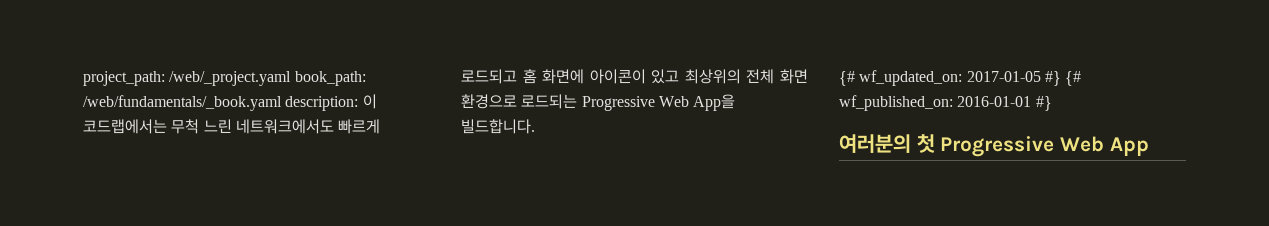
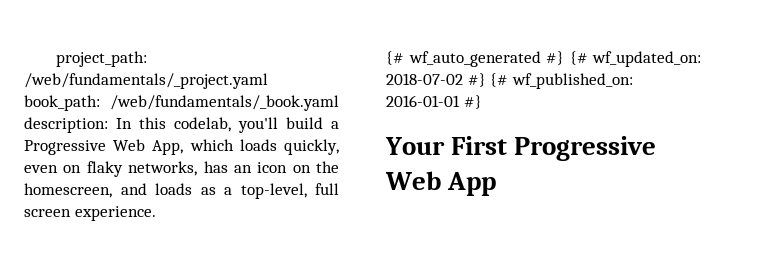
[169,71,292,86] /web/_project.yaml -> [24,73,268,89] /web/fundamentals/_project.yaml
[362,94,377,109] [83,119,381,134] [461,69,808,84] [461,94,736,111] [461,119,535,134] [839,70,1041,86] 이 코드랩에서는 무척 느린 네트워크에서도 빠르게 로드되고 홈 화면에 아이콘이 있고 최상위의 전체 화면 환경으로 로드되는 Progressive Web App을 빌드합니다. // {# wf_updated_on: 2017-01-05 -> [116,117,339,133] [24,139,339,155] [24,161,339,177] [24,183,339,199] [24,206,156,221] [386,51,701,67] [386,73,463,85] In this codelab, you'll build a Progressive Web App, which loads quickly, even on flaky networks, has an icon on the homescreen, and loads as a top-level, full screen experience. // {# wf_auto_generated #} {# wf_updated_on: 2018-07-02
[839,134,935,153] 여러분의 첫 -> [385,136,508,155] Your First

